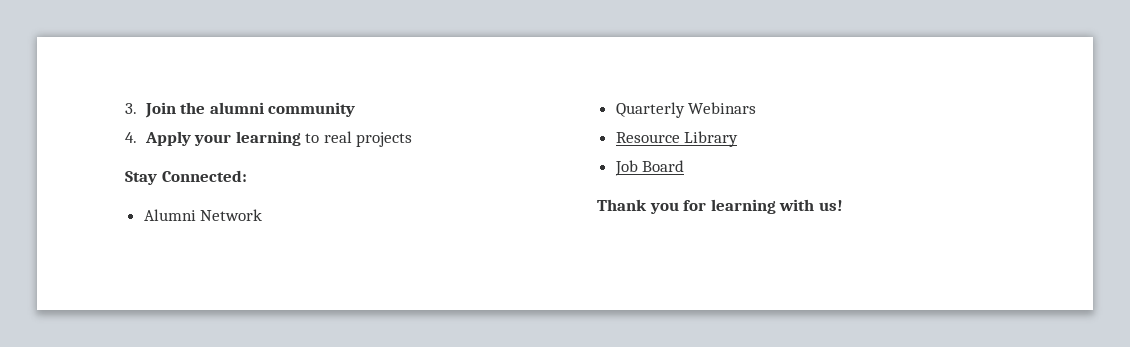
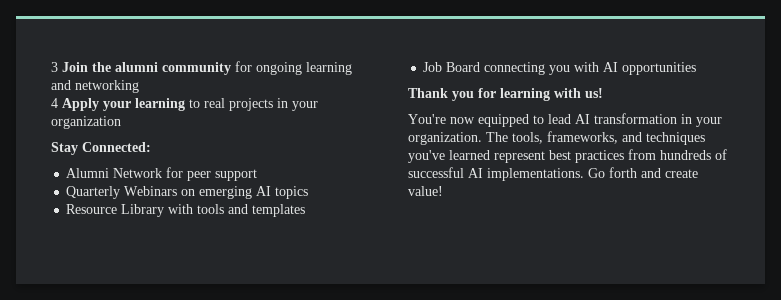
[125,103,137,114] 3. -> [51,62,58,72] 3
[125,132,137,143] // 4. -> [235,61,352,75] [51,80,139,93] [51,98,58,108] for ongoing learning and networking // 4
(413, 139) none -> [277,98,318,111] [51,116,121,129] in your organization
(263, 215) none -> [166,167,258,181] for peer support
[615,131,739,147] [614,160,685,176] // Resource Library // Job Board -> [181,186,309,199] [66,204,306,217] [423,62,697,75] on emerging AI topics // Resource Library with tools and templates // Job Board connecting you with AI opportunities
(843, 205) none -> [408,113,722,127] [408,131,705,145] [408,149,727,163] [408,167,698,181] [408,186,443,196] // You're now equipped to lead AI transformation in your organization. The tools, frameworks, and techniques you've learned represent best practices from hundreds of successful AI implementations. Go forth and create value!

